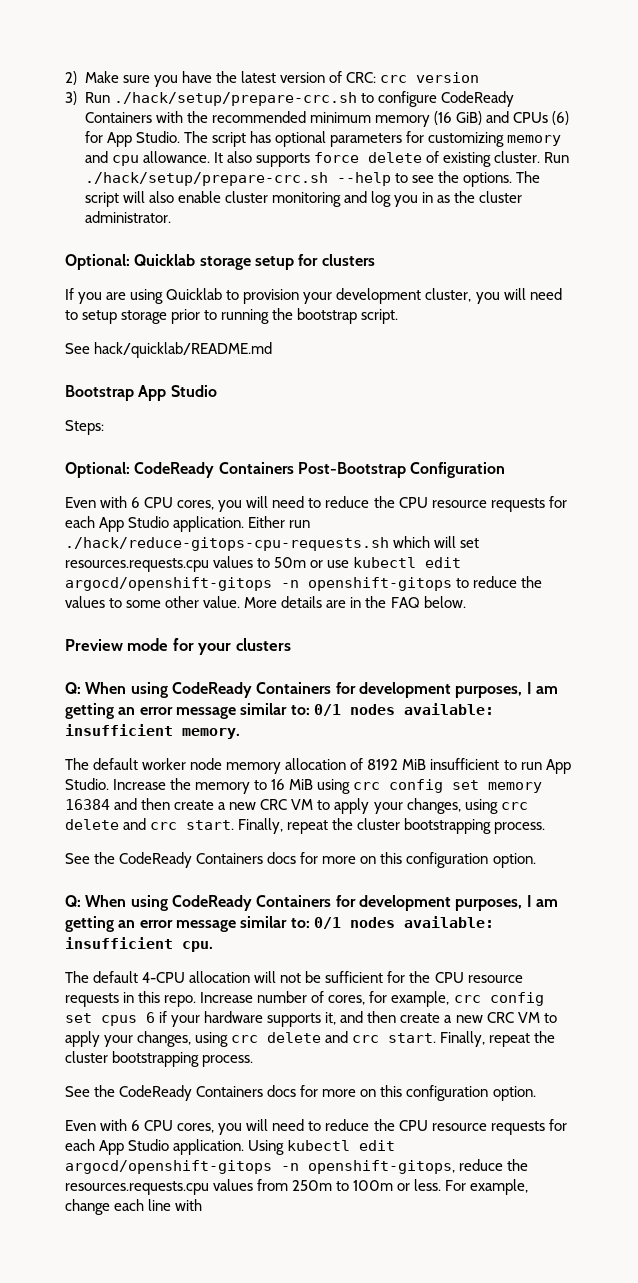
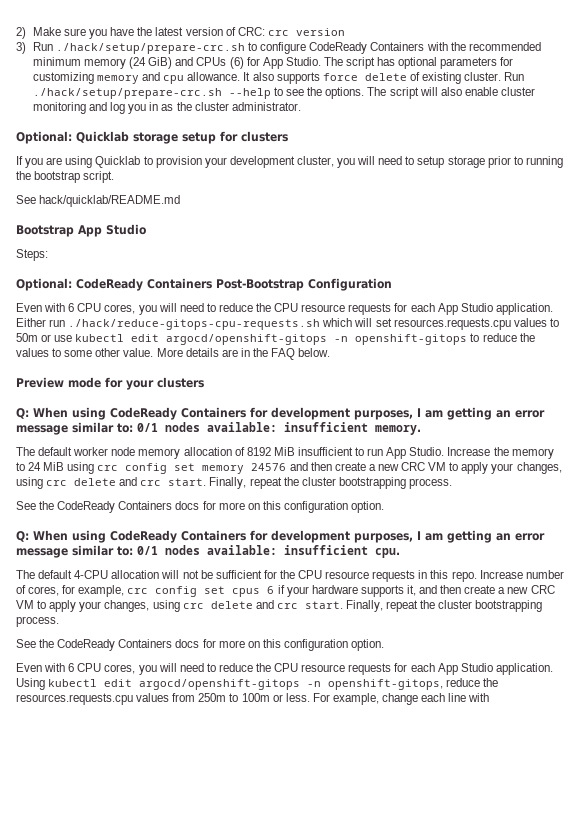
[433,111,452,125] (16 -> [129,57,147,69] (24
[271,779,286,790] 16 -> [28,462,42,471] 24
[65,799,110,810] 16384 -> [251,463,287,471] 24576

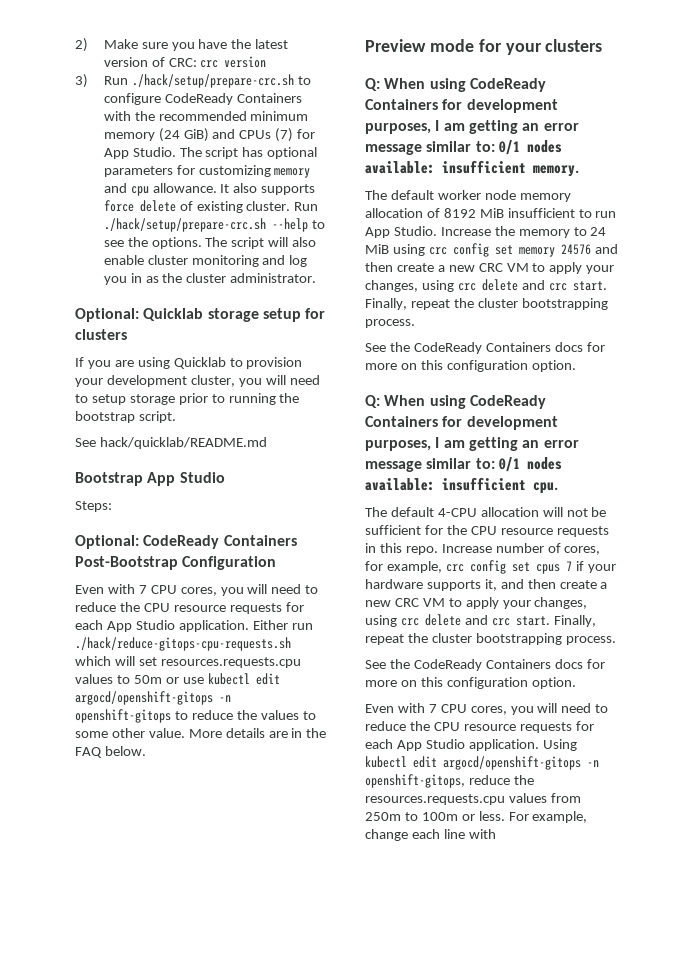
[229,57,244,69] (6) -> [275,128,294,142] (7)
[68,303,75,312] 6 -> [138,585,147,594] 7
[267,586,275,594] 6 -> [565,561,572,571] 7
[68,663,75,672] 6 -> [428,704,437,713] 7

